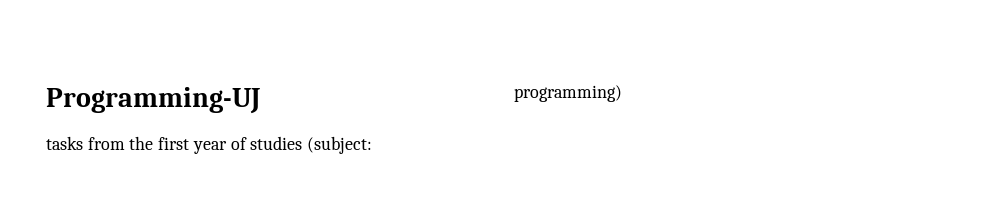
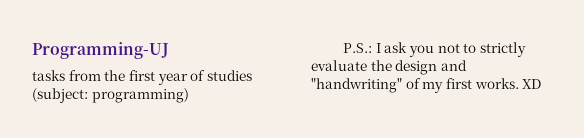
(622, 93) none -> [343,42,526,57] [311,60,467,75] [311,78,542,93] // P.S.: I ask you not to strictly evaluate the design and "handwriting" of my first works. XD

